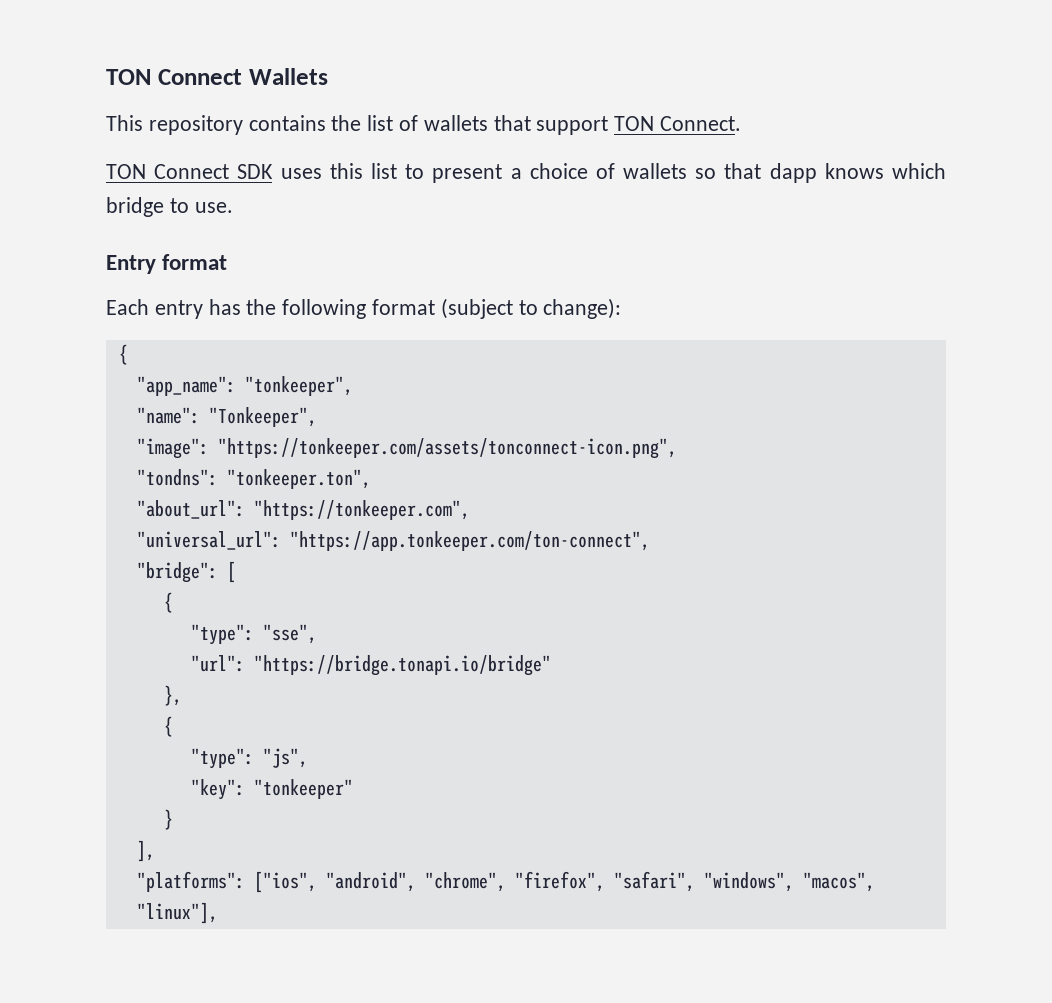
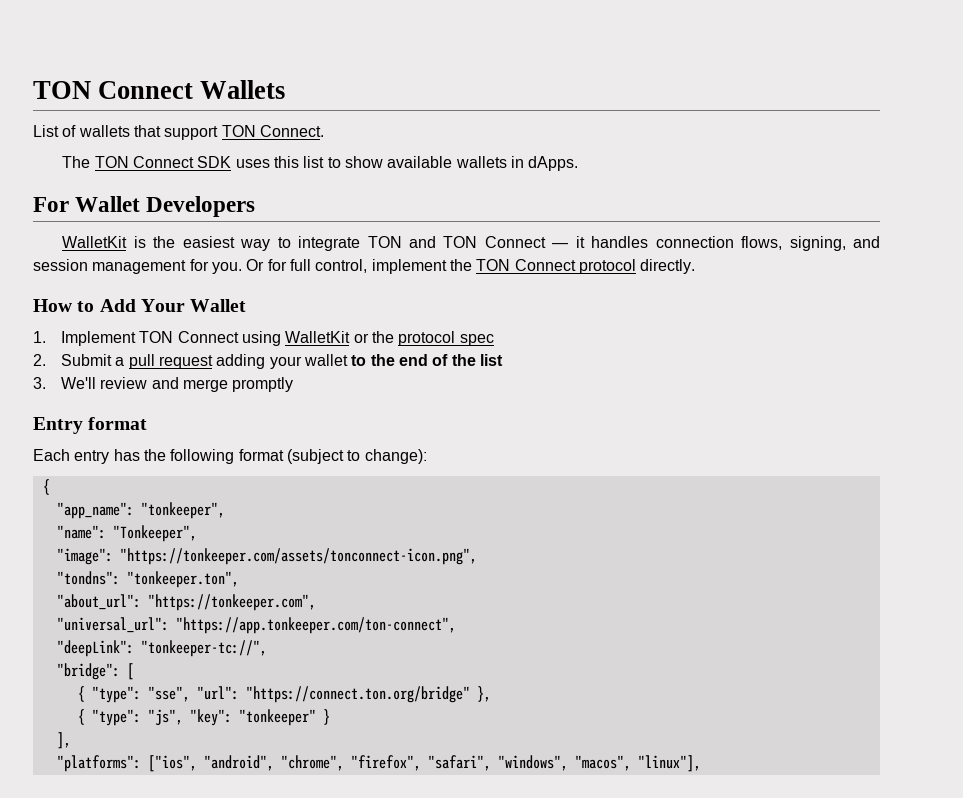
[106,115,394,135] This repository contains the list -> [33,125,59,137] List
(742, 123) none -> [62,156,91,168] The
[432,163,946,183] [106,197,233,217] present a choice of wallets so that dapp knows which bridge to use. -> [344,156,579,171] [33,196,256,217] [62,236,880,251] [33,259,696,274] [33,299,247,312] [33,331,494,346] [33,354,503,369] [33,377,294,392] show available wallets in dApps. // For Wallet Developers // WalletKit is the easiest way to integrate TON and TON Connect — it handles connection flows, signing, and session management for you. Or for full control, implement the TON Connect protocol directly. // How to Add Your Wallet // 1. Implement TON Connect using WalletKit or the protocol spec // 2. Submit a pull request adding your wallet to the end of the list // 3. We'll review and merge promptly
(650, 541) none -> [56,640,267,657] // "deepLink": "tonkeeper-tc://",
(173, 602) // -> (85, 694) none
[190,655,551,676] // "url": "https://bridge.tonapi.io/bridge" // -> [196,686,470,703] "url": "https://connect.ton.org/bridge"
(173, 726) // -> (85, 717) none
(308, 758) // -> (183, 717) none
(353, 789) // -> (316, 717) none

